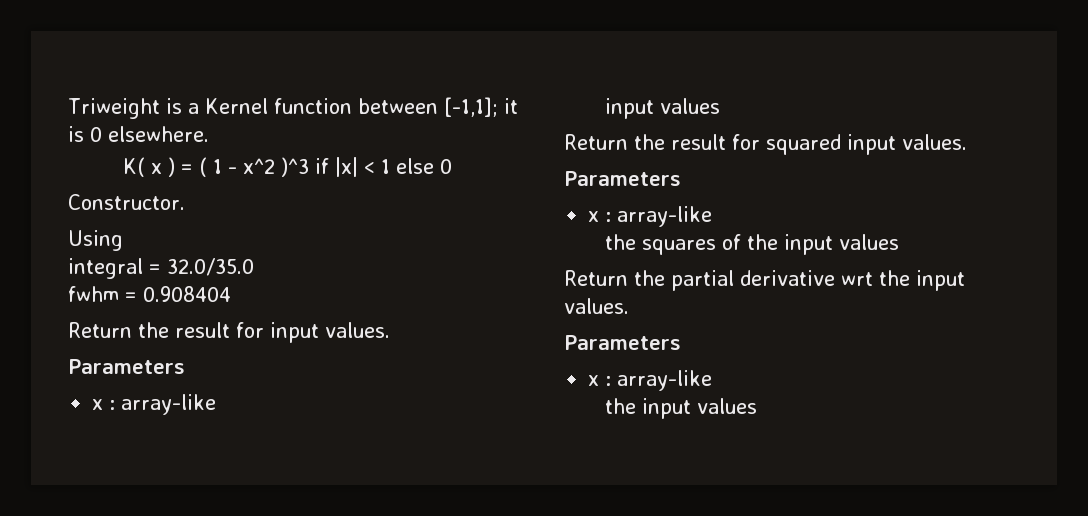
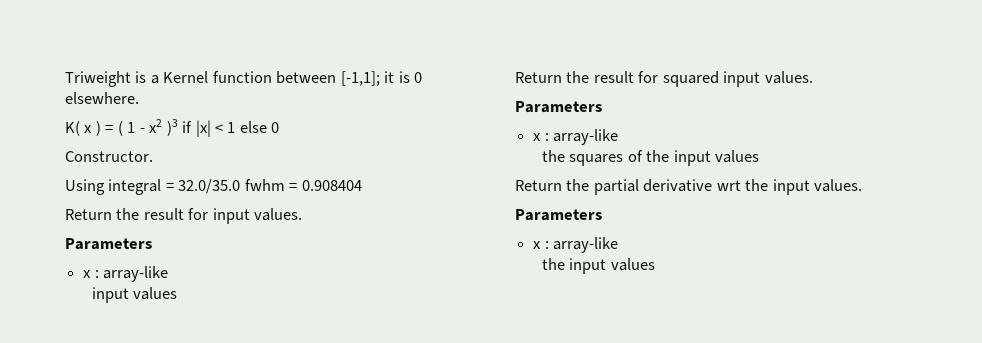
[242,157,309,177] x^2 )^3 -> [149,119,178,136] x2 )3
(123, 240) // -> (105, 187) none
(254, 267) // -> (241, 186) none

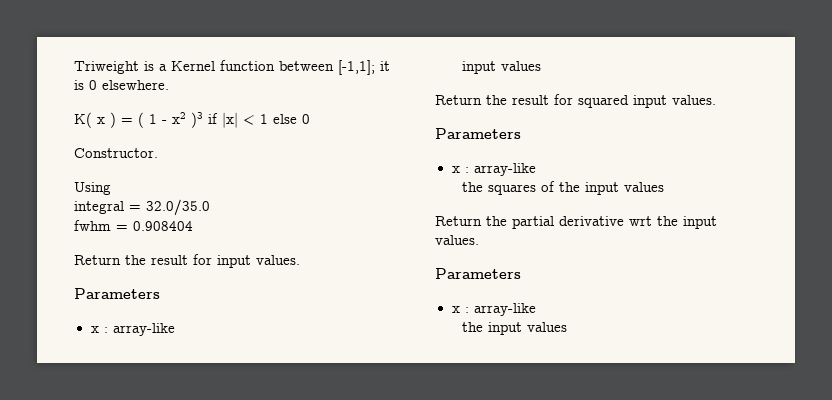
(105, 187) none -> (111, 188) //
(241, 186) none -> (210, 207) //

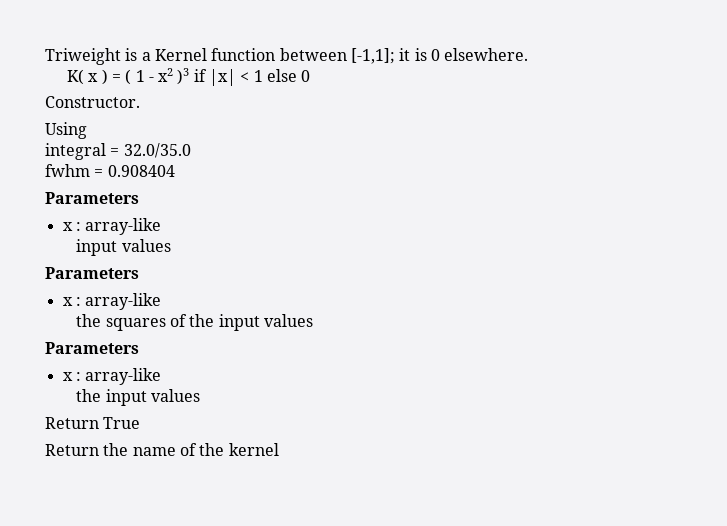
[74,254,300,268] // Return the result for input values. -> (175, 171) none
[435,94,716,108] // Return the result for squared input values. -> (171, 245) none
[435,216,717,229] [435,235,479,245] // Return the partial derivative wrt the input values. -> (314, 320) none
(568, 327) none -> [45,417,141,429] [45,443,279,456] // Return True // Return the name of the kernel

